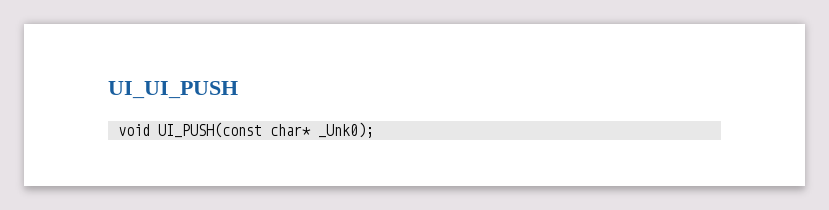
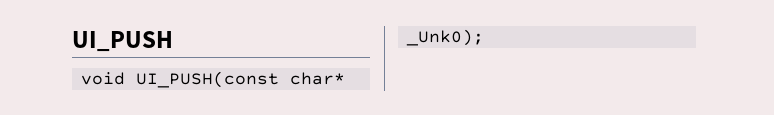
[108,81,238,99] UI_UI_PUSH -> [72,31,173,52] UI_PUSH

